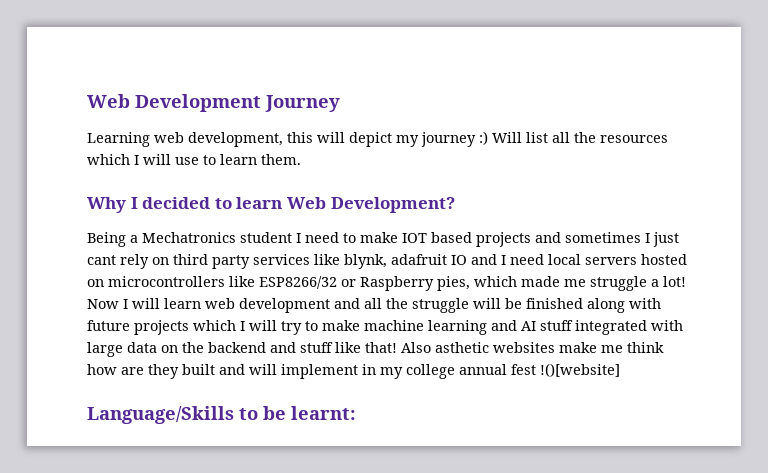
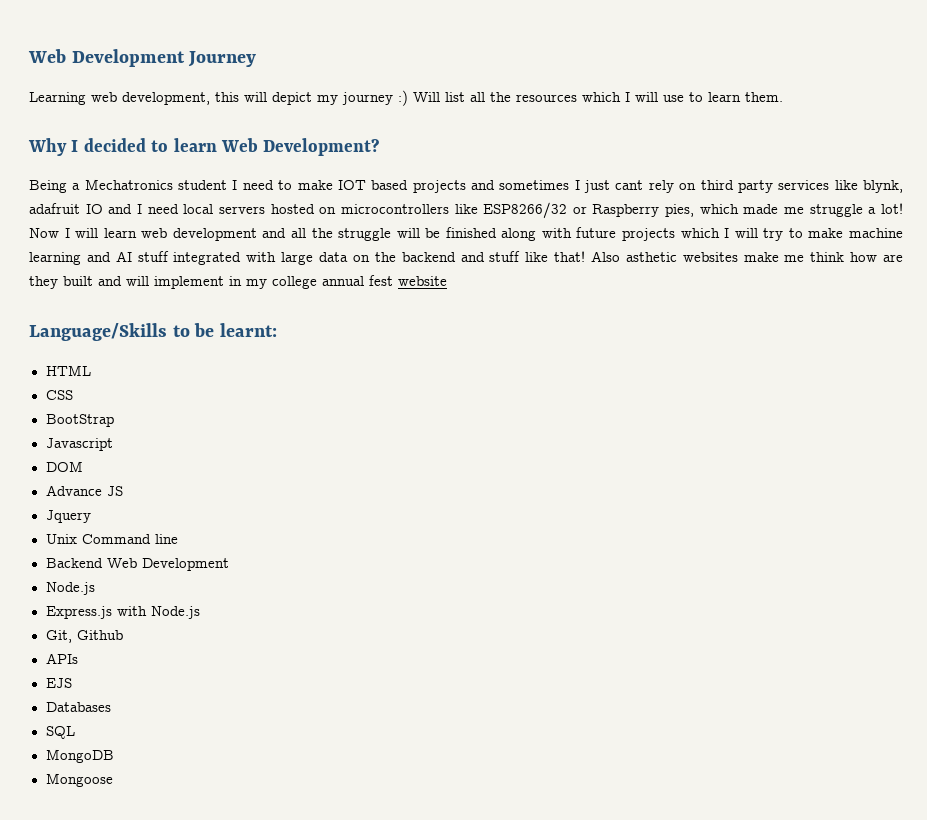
[540,363,620,377] !()[website] -> [398,276,447,286] website
(356, 413) none -> [45,365,91,376] [45,390,73,400] [45,414,114,427] [45,438,113,451] [45,461,83,472] [45,485,123,496] [45,510,91,523] [45,534,178,544] [45,558,229,571] [45,582,95,595] [45,606,200,619] [45,630,123,643] [45,653,78,664] [45,678,72,688] [45,702,111,712] [45,726,75,739] [45,749,114,763] [45,773,113,787] // HTML // CSS // BootStrap // Javascript // DOM // Advance JS // Jquery // Unix Command line // Backend Web Development // Node.js // Express.js with Node.js // Git, Github // APIs // EJS // Databases // SQL // MongoDB // Mongoose

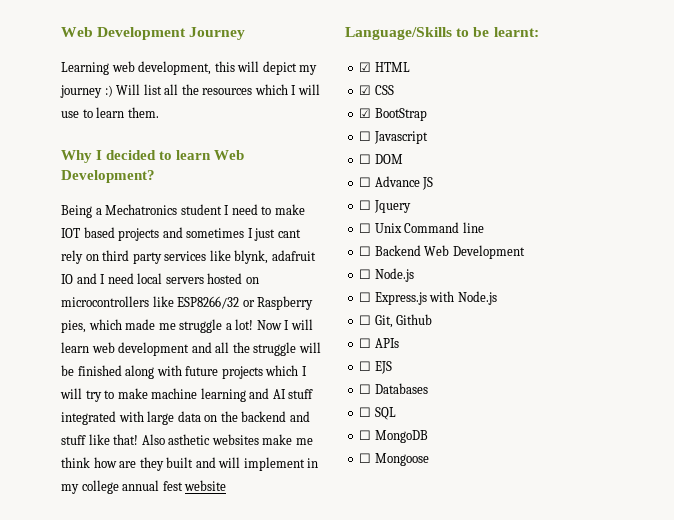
(278, 330) none -> [359,62,372,72] ☑
(91, 370) none -> [359,85,372,95] ☑
(73, 395) none -> [359,108,372,118] ☑
(114, 420) none -> [359,131,372,141] ☐
(113, 444) none -> [359,154,372,164] ☐
(83, 466) none -> [359,177,372,187] ☐
(123, 491) none -> [359,200,372,210] ☐
(91, 516) none -> [359,223,372,233] ☐
(178, 539) none -> [359,246,372,256] ☐
[45,582,95,595] Node.js // -> [359,268,414,282] [359,292,372,302] ☐ Node.js // ☐
(200, 612) none -> [359,315,372,325] ☐
(123, 635) none -> [359,338,372,348] ☐
(78, 658) none -> [359,361,372,371] ☐
(72, 683) none -> [359,384,372,394] ☐
(111, 707) none -> [359,407,372,417] ☐
(75, 732) none -> [359,430,372,440] ☐
(114, 756) none -> [359,453,372,463] ☐

